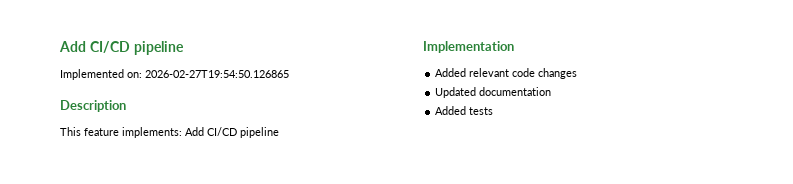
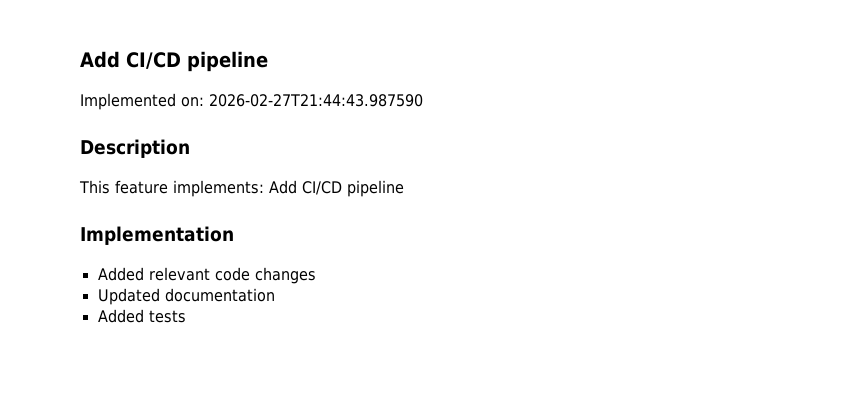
[145,70,289,78] 2026-02-27T19:54:50.126865 -> [209,94,423,107] 2026-02-27T21:44:43.987590

